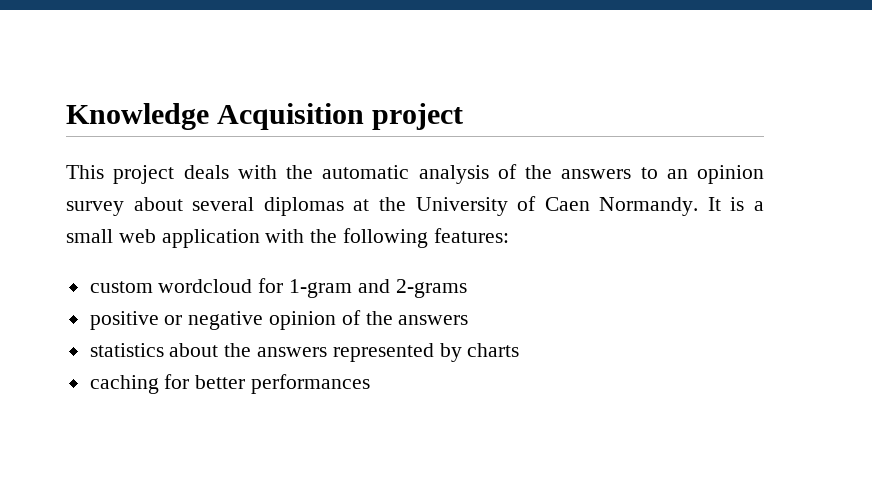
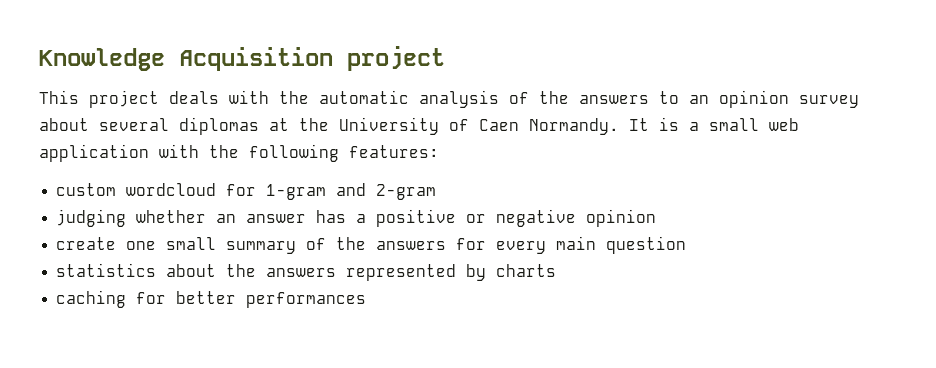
[395,279,467,298] 2-grams // -> [376,184,437,200] [56,209,367,227] 2-gram // judging whether an answer has a
[341,310,469,325] of the answers -> [56,236,687,254] // create one small summary of the answers for every main question

